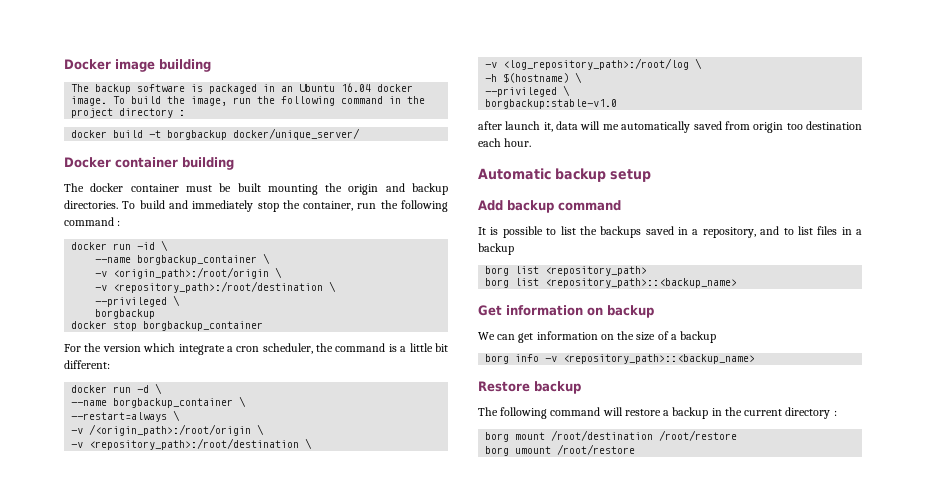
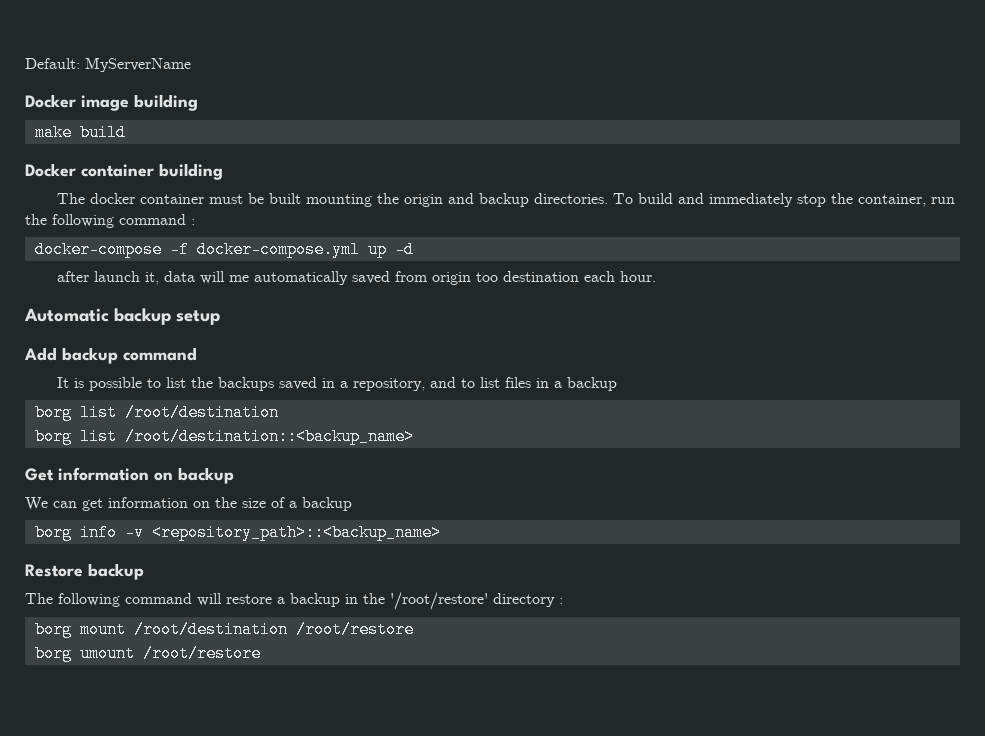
(64, 64) none -> [25,57,191,72] Default: MyServerName //
[71,83,414,94] [71,96,426,106] [71,108,186,118] [71,128,361,140] The backup software is packaged in an Ubuntu 16.04 docker image. To build the image, run the following command in the project directory : // docker build -t borgbackup docker/unique_server/ -> [34,124,126,141] make build
[71,240,169,251] [95,253,271,265] [95,267,283,279] [95,281,337,293] [95,295,181,307] [95,309,156,319] [71,321,264,331] [64,343,448,355] [64,360,110,369] [71,383,163,394] [71,396,247,408] [71,410,181,422] [71,424,265,436] [71,438,313,450] [485,58,703,70] [485,72,583,83] [485,85,571,97] [485,99,618,109] docker run -id \ // --name borgbackup_container \ // -v <origin_path>:/root/origin \ // -v <repository_path>:/root/destination \ // --privileged \ // borgbackup // docker stop borgbackup_container // For the version which integrate a cron scheduler, the command is a little bit different: // docker run -d \ // --name borgbackup_container \ // --restart=always \ // -v /<origin_path>:/root/origin \ // -v <repository_path>:/root/destination \ // -v <log_repository_path>:/root/log \ // -h $(hostname) \ // --privileged \ // borgbackup:stable-v1.0 -> [34,241,414,258] docker-compose -f docker-compose.yml up -d
[545,266,648,276] [485,278,738,288] <repository_path> // borg list <repository_path>::<backup_name> -> [124,404,279,421] [34,428,414,445] /root/destination // borg list /root/destination::<backup_name>
[744,409,783,416] current -> [390,592,488,610] '/root/restore'

